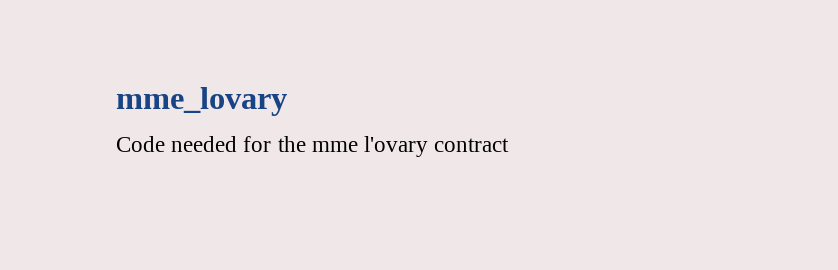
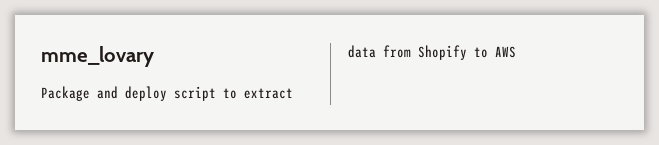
[116,136,510,157] Code needed for the mme l'ovary contract -> [41,86,293,101] [348,45,516,60] Package and deploy script to extract data from Shopify to AWS

